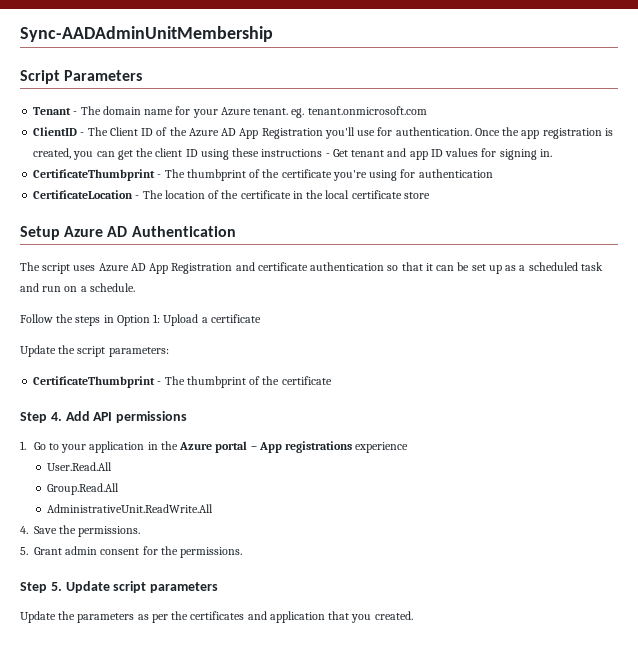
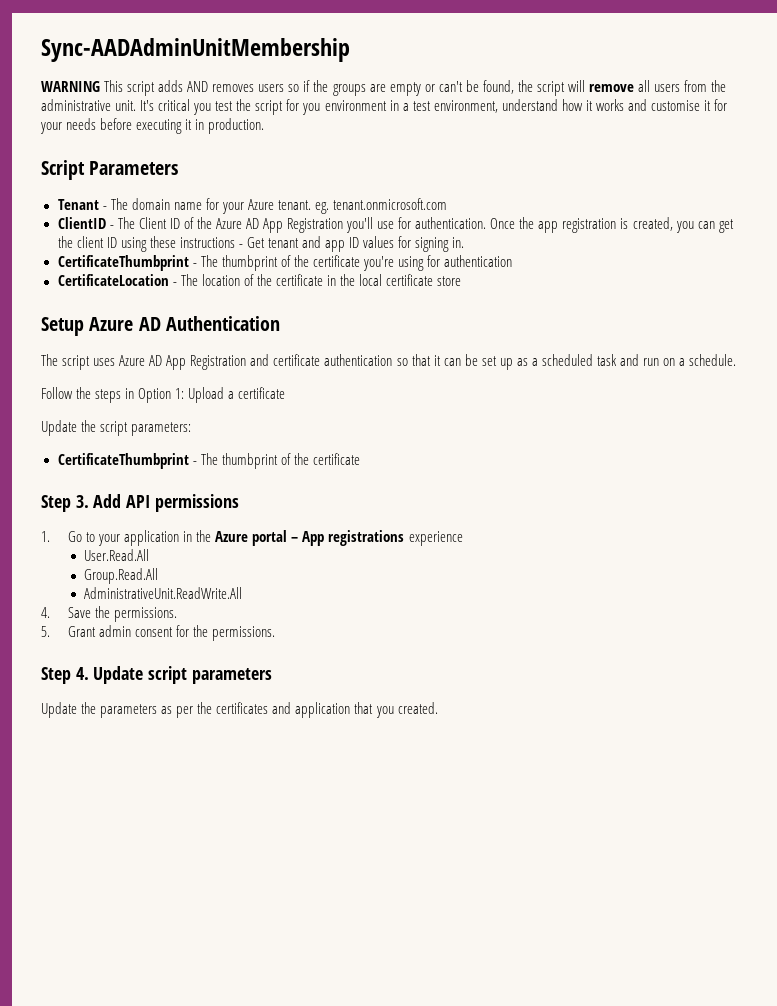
(273, 34) none -> [41,80,727,96] [41,99,728,115] [40,118,265,134] // WARNING This script adds AND removes users so if the groups are empty or can't be found, the script will remove all users from the administrative unit. It's critical you test the script for you environment in a test environment, understand how it works and customise it for your needs before executing it in production.
[50,412,62,421] 4. -> [75,495,89,508] 3.
[50,582,62,591] 5. -> [75,667,89,680] 4.

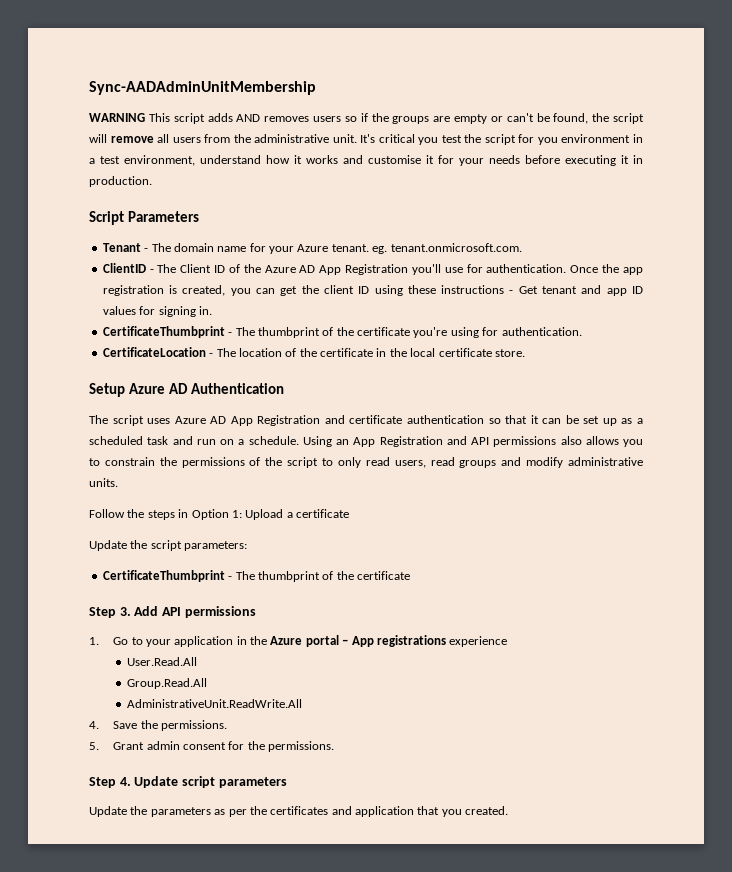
[333,198,448,210] tenant.onmicrosoft.com -> [390,243,522,252] tenant.onmicrosoft.com.
[444,255,513,267] authentication -> [501,327,582,336] authentication.
[437,276,462,286] store -> [494,349,525,357] store.
(737, 360) none -> [302,436,643,447] [89,457,644,468] [89,478,118,487] Using an App Registration and API permissions also allows you to constrain the permissions of the script to only read users, read groups and modify administrative units.

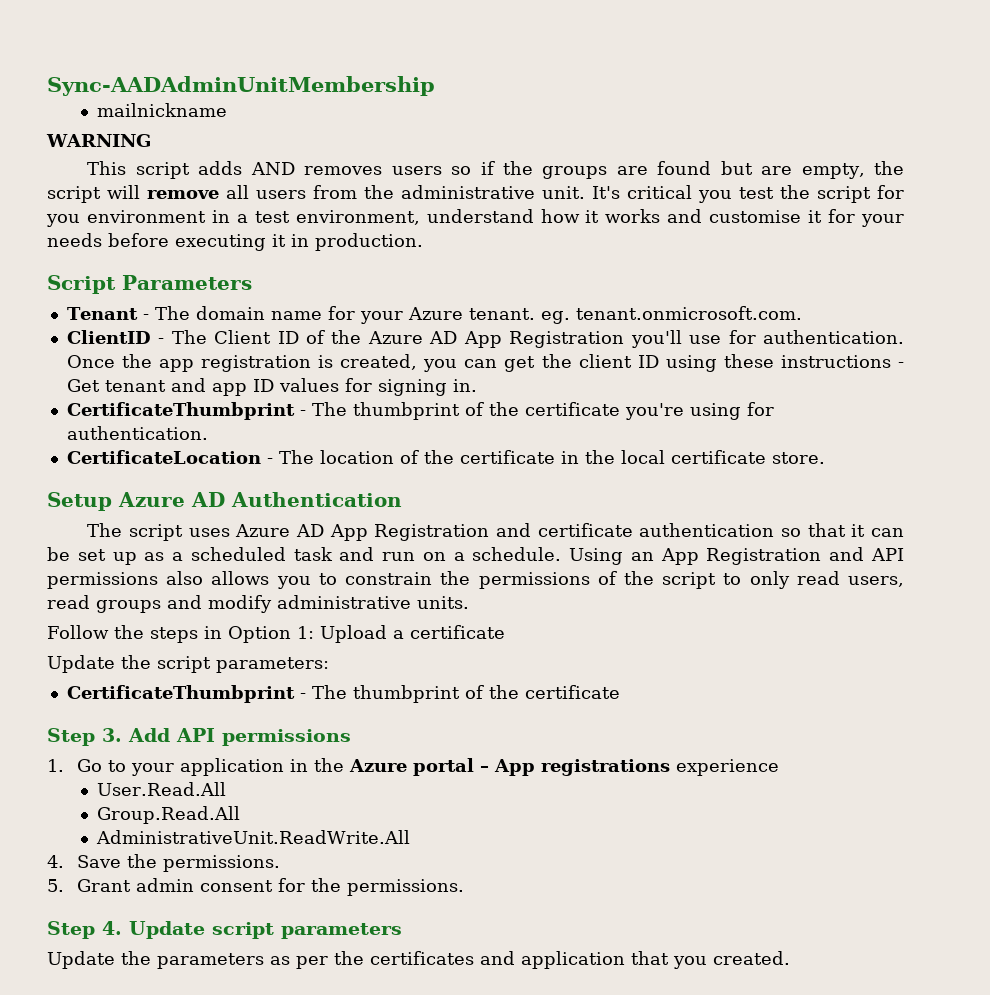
(316, 88) none -> [96,103,227,117] // mailnickname
(145, 117) none -> (151, 140) //
[453,113,589,124] empty or can't be found, -> [657,161,865,179] found but are empty,

